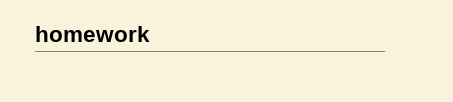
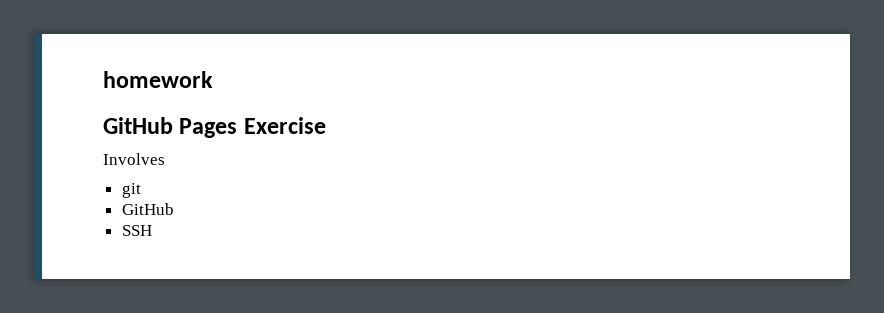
(150, 34) none -> [103,117,326,138] [103,153,165,165] [121,183,141,198] [121,203,174,215] [121,225,152,236] // GitHub Pages Exercise // Involves // git // GitHub // SSH

